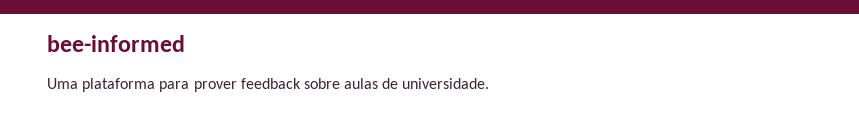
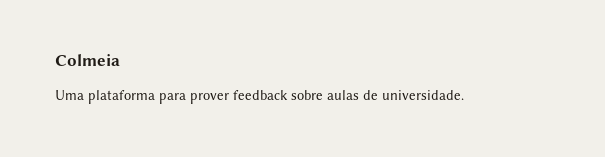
[47,35,185,52] bee-informed -> [55,54,120,66] Colmeia

